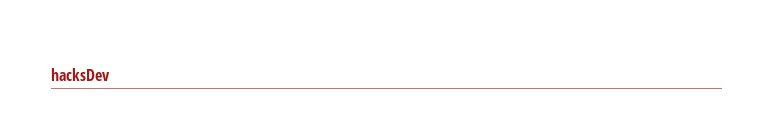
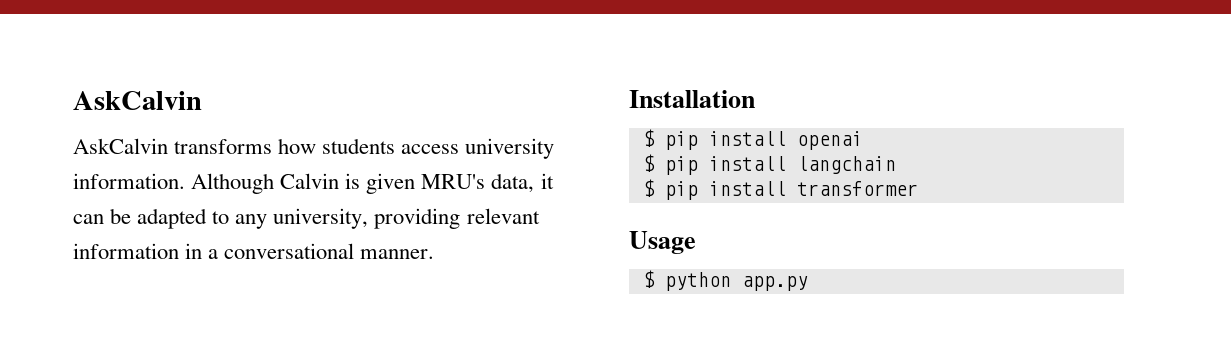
[51,68,110,81] hacksDev -> [73,91,202,110] [73,138,555,159] [73,173,554,194] [73,208,540,229] [73,243,435,259] [629,90,755,108] [642,129,863,150] [642,154,896,175] [642,179,918,200] [629,231,696,254] [642,270,808,291] AskCalvin // AskCalvin transforms how students access university information. Although Calvin is given MRU's data, it can be adapted to any university, providing relevant information in a conversational manner. // Installation // $ pip install openai // $ pip install langchain // $ pip install transformer // Usage // $ python app.py

